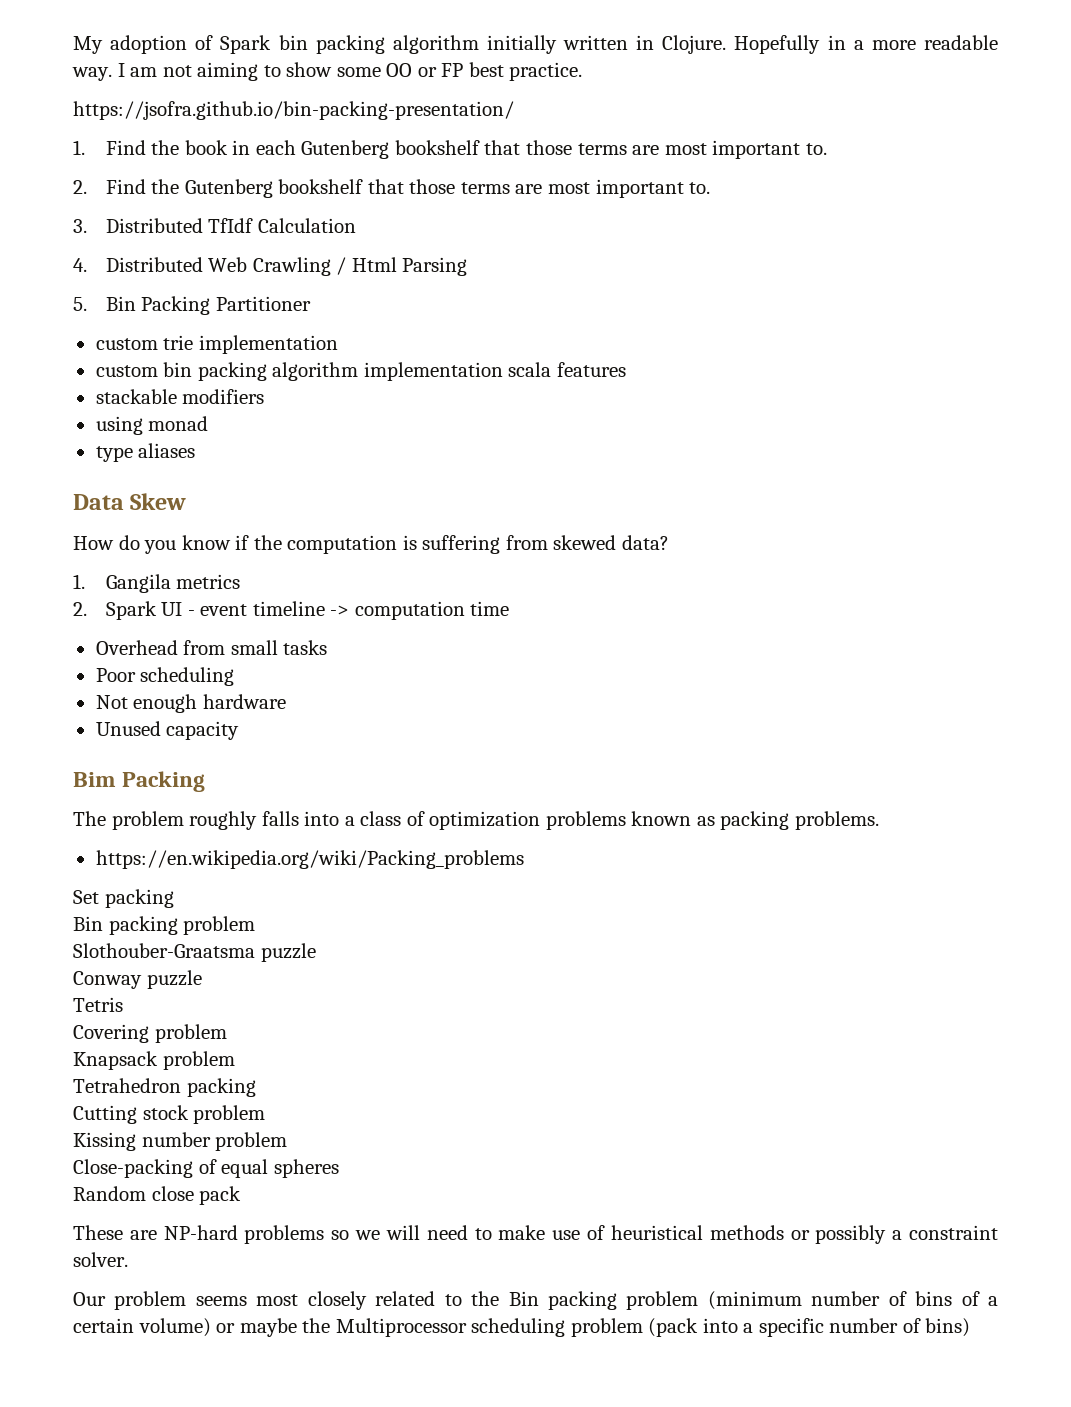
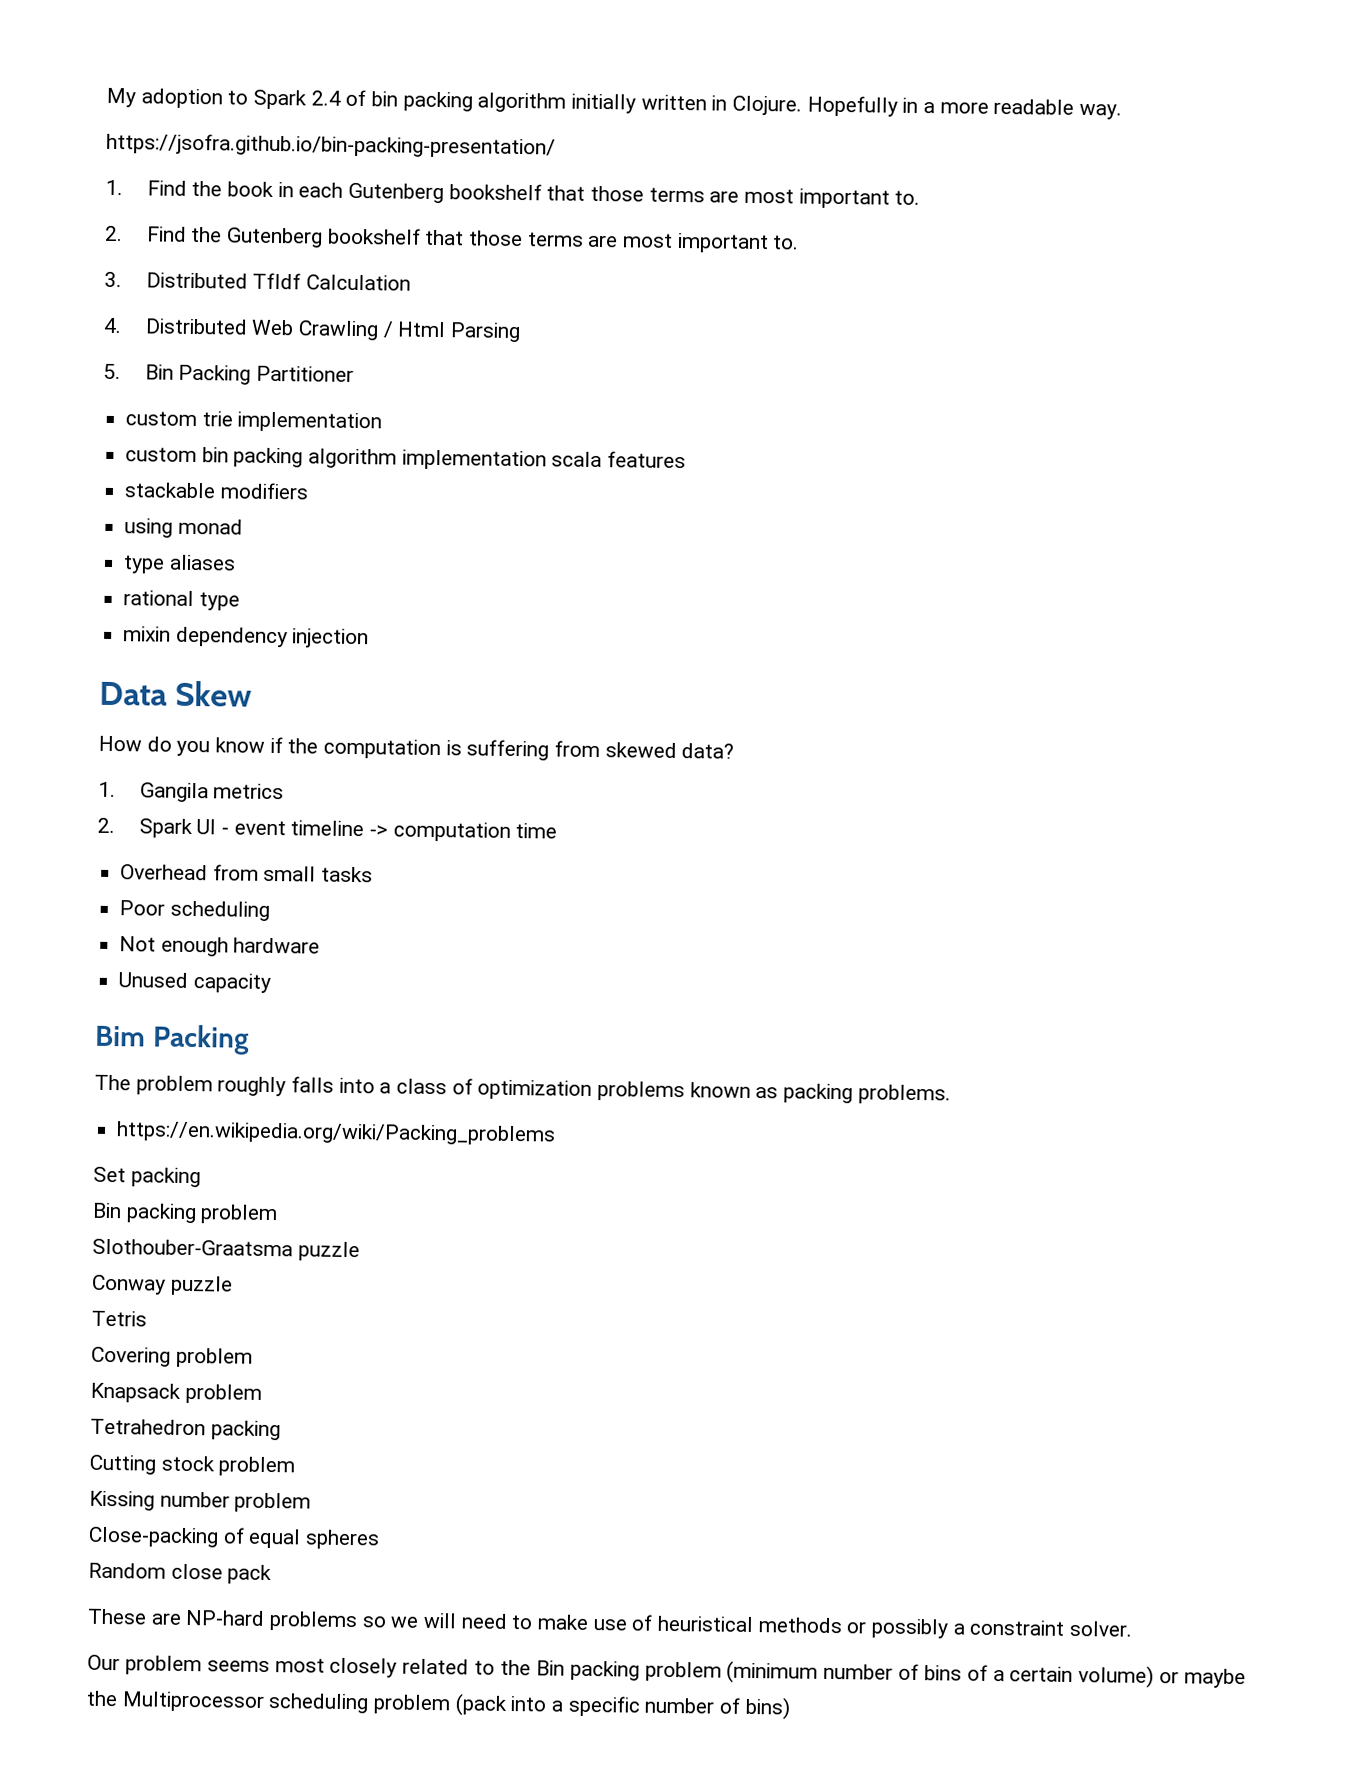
[195,35,272,54] of Spark -> [227,89,367,110] to Spark 2.4 of
[117,62,583,81] I am not aiming to show some OO or FP best practice. -> (1123, 111) none
(196, 450) none -> [123,590,240,611] [123,626,370,649] // rational type // mixin dependency injection

